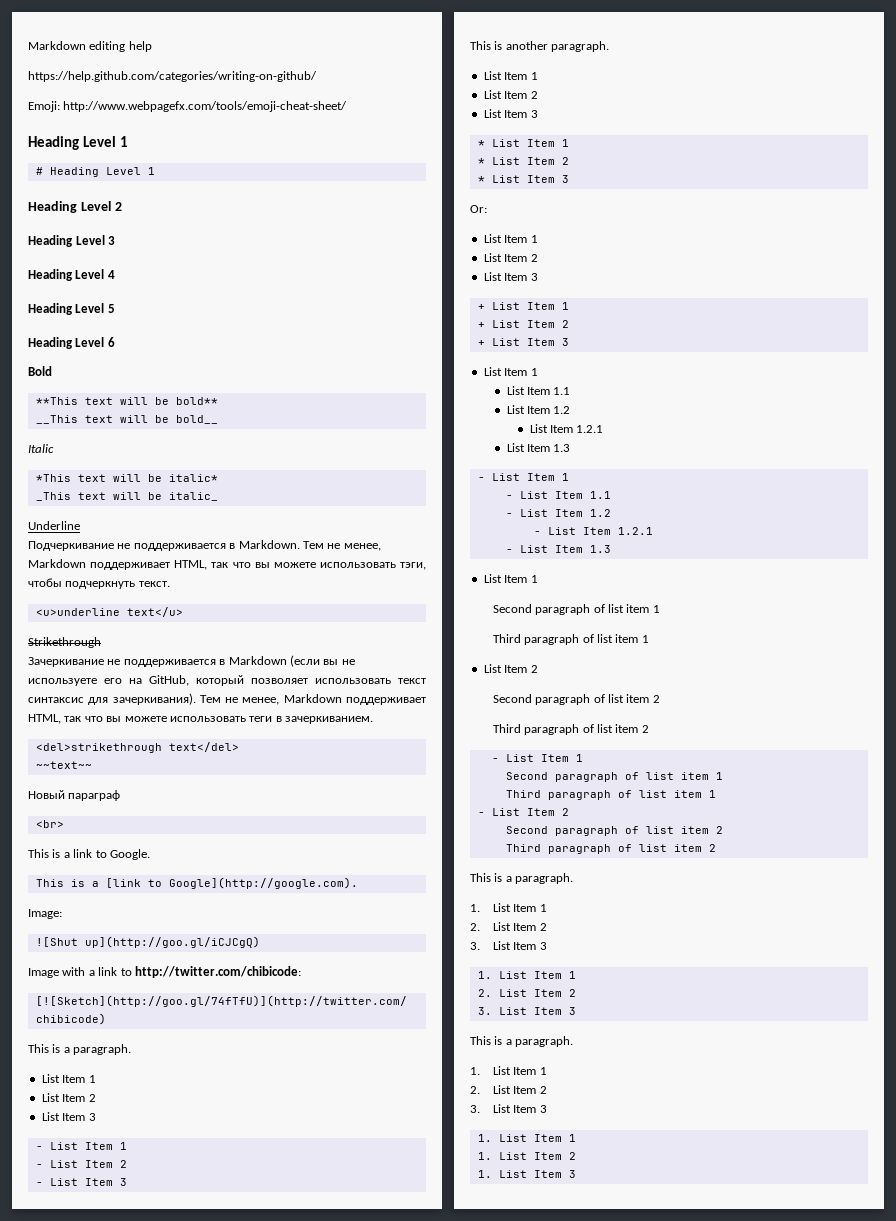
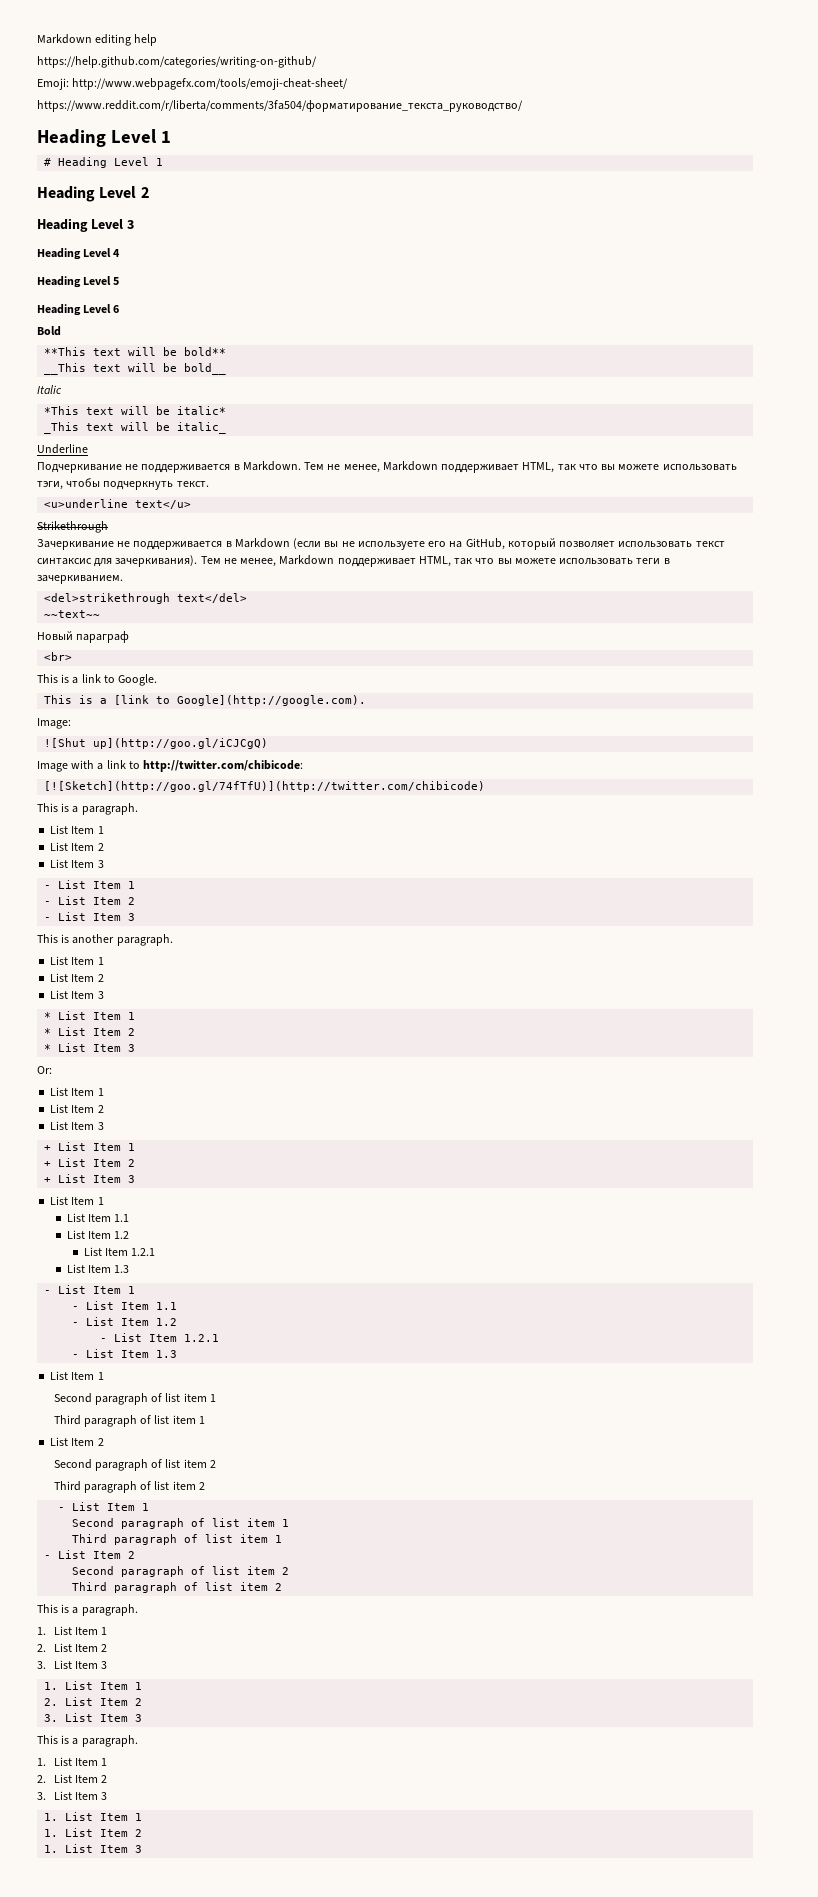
(348, 106) none -> [37,100,523,112] // https://www.reddit.com/r/liberta/comments/3fa504/форматирование_текста_руководство/

